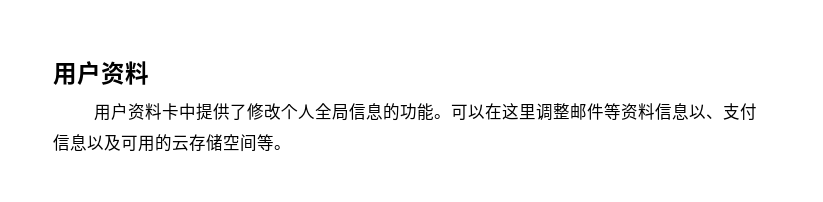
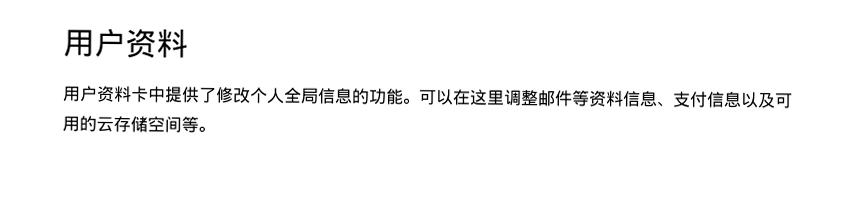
[688,104,706,119] 以 -> (658, 99) none

